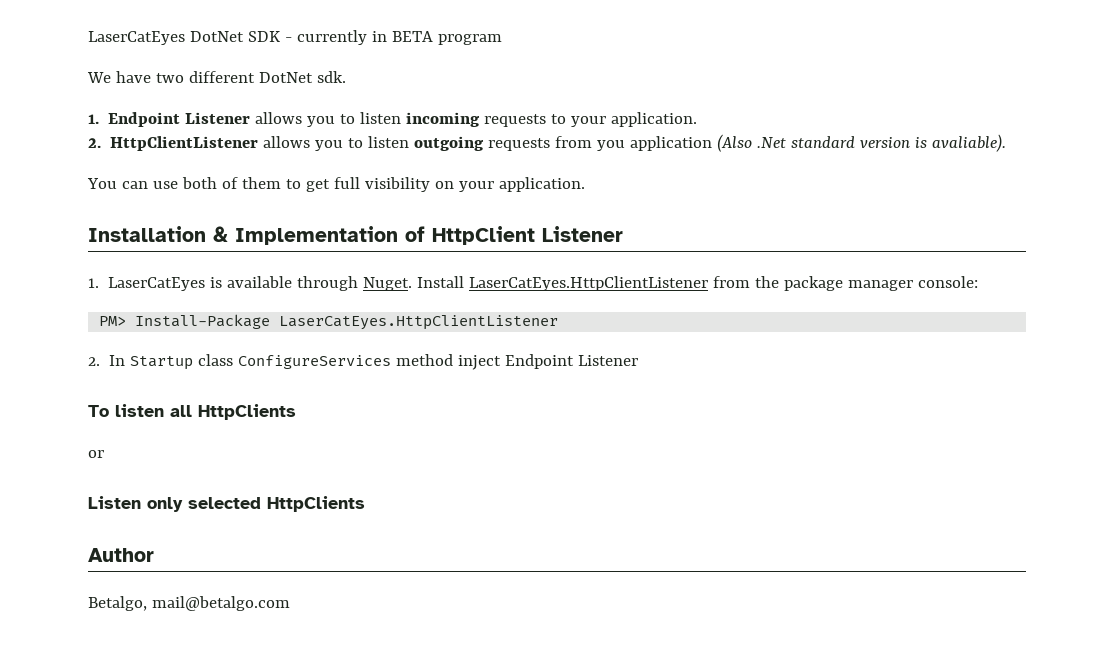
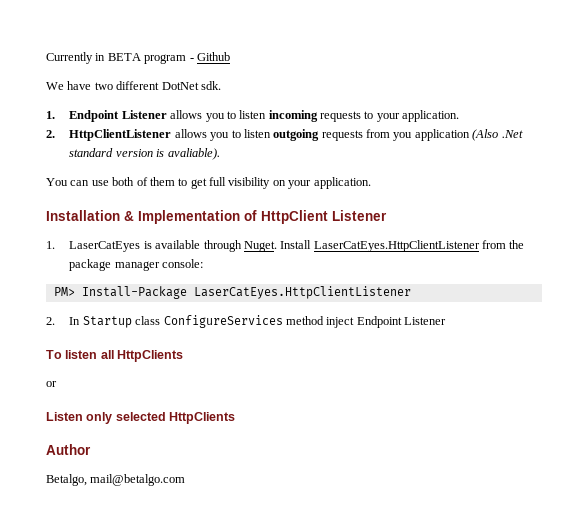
[88,30,367,45] LaserCatEyes DotNet SDK - currently -> [46,52,93,64] Currently
(502, 39) none -> [189,52,230,61] - Github

